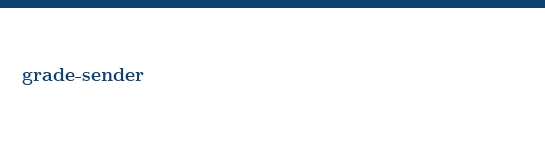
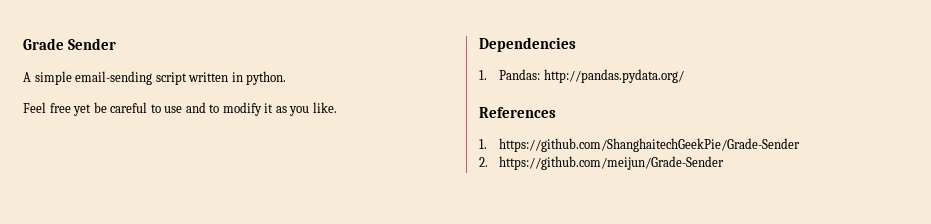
[22,68,144,85] grade-sender -> [23,38,117,50] [23,71,287,85] [23,102,337,116] [479,37,576,52] [479,69,684,83] [479,107,556,118] [479,138,801,152] [479,156,725,170] Grade Sender // A simple email-sending script written in python. // Feel free yet be careful to use and to modify it as you like. // Dependencies // 1. Pandas: http://pandas.pydata.org/ // References // 1. https://github.com/ShanghaitechGeekPie/Grade-Sender // 2. https://github.com/meijun/Grade-Sender

